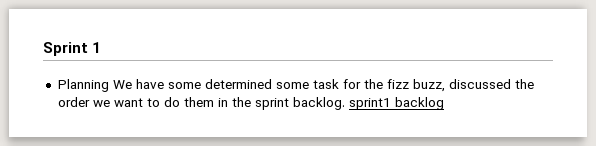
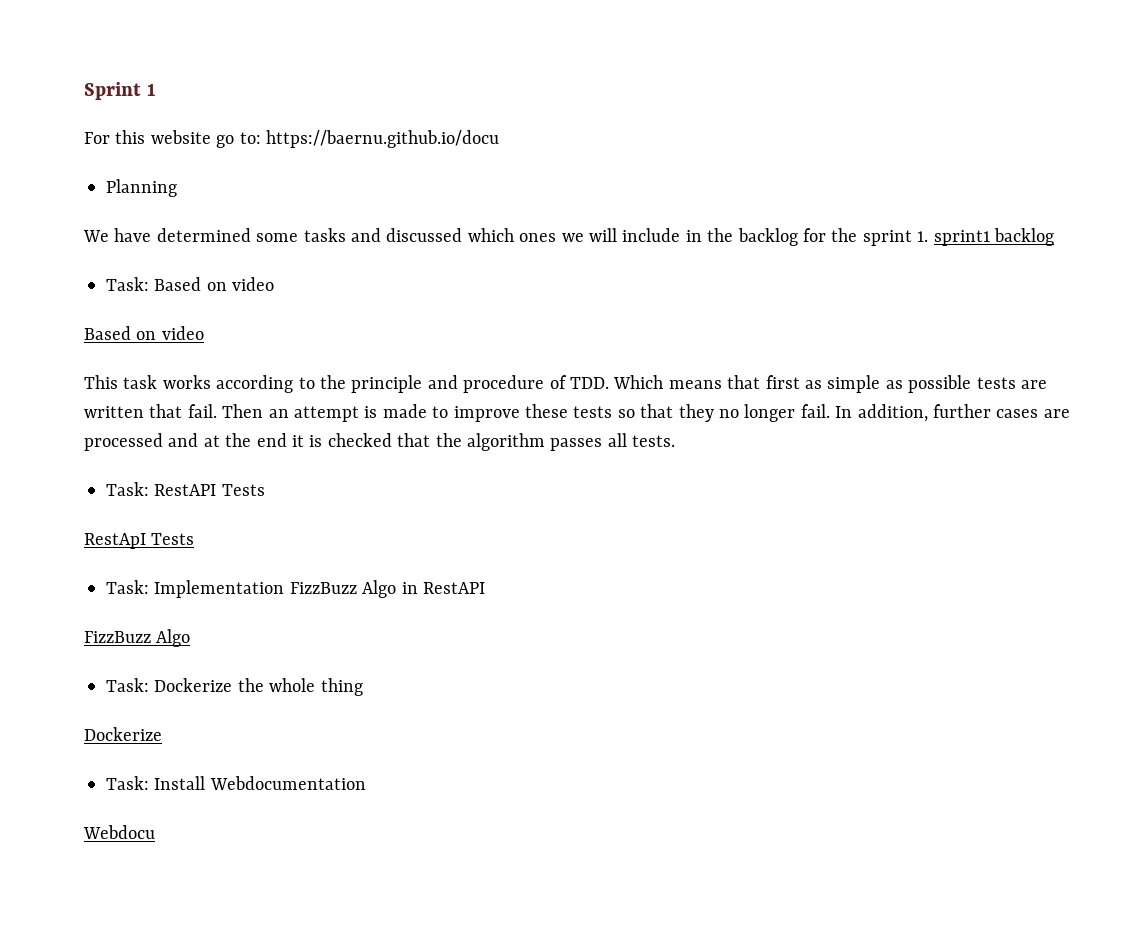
(102, 47) none -> [84,130,499,148] // For this website go to: https://baernu.github.io/docu
(109, 85) none -> (177, 188) //
[167,82,201,89] some -> (152, 235) none
[312,79,534,92] [57,97,444,110] task for the fizz buzz, discussed the order we want to do them in the sprint backlog. sprint1 backlog -> [303,228,1054,246] [106,277,275,291] [84,326,204,340] [84,375,1047,393] [84,404,1070,422] [84,433,676,451] [106,482,265,496] [84,533,195,549] [106,580,485,598] [84,629,191,647] [106,678,363,696] [84,727,162,741] [106,776,366,790] [83,825,155,839] tasks and discussed which ones we will include in the backlog for the sprint 1. sprint1 backlog // Task: Based on video // Based on video // This task works according to the principle and procedure of TDD. Which means that first as simple as possible tests are written that fail. Then an attempt is made to improve these tests so that they no longer fail. In addition, further cases are processed and at the end it is checked that the algorithm passes all tests. // Task: RestAPI Tests // RestApI Tests // Task: Implementation FizzBuzz Algo in RestAPI // FizzBuzz Algo // Task: Dockerize the whole thing // Dockerize // Task: Install Webdocumentation // Webdocu

